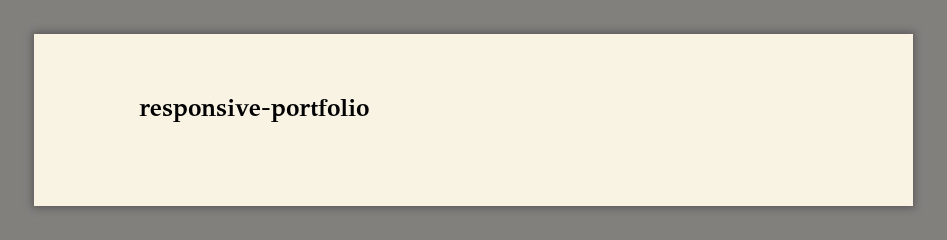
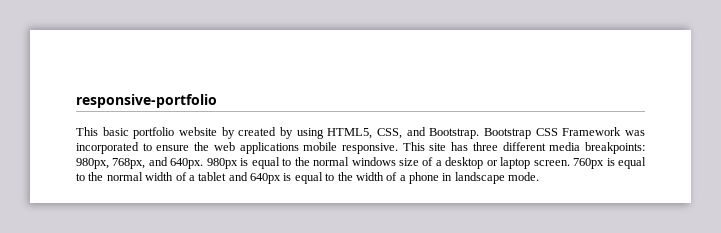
(369, 110) none -> [76,127,645,139] [76,142,645,154] [76,157,646,169] [76,172,540,184] // This basic portfolio website by created by using HTML5, CSS, and Bootstrap. Bootstrap CSS Framework was incorporated to ensure the web applications mobile responsive. This site has three different media breakpoints: 980px, 768px, and 640px. 980px is equal to the normal windows size of a desktop or laptop screen. 760px is equal to the normal width of a tablet and 640px is equal to the width of a phone in landscape mode.

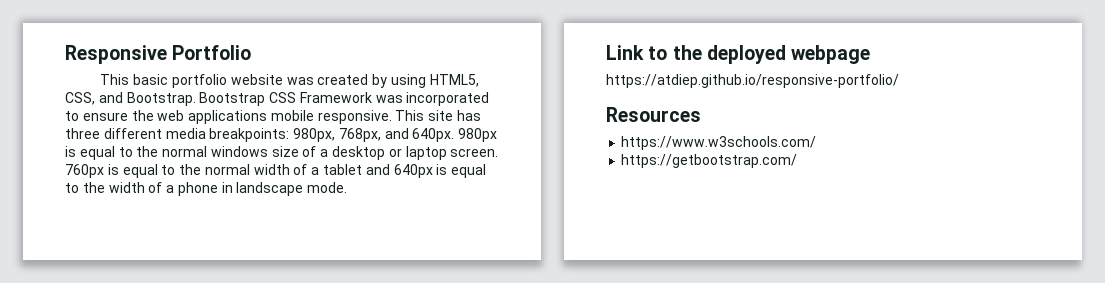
[76,94,217,108] responsive-portfolio -> [65,45,252,64] Responsive Portfolio
[221,127,235,139] by -> [286,77,314,85] was
(540, 176) none -> [606,45,871,64] [606,74,899,88] [606,107,701,122] [621,136,817,150] [621,154,798,168] // Link to the deployed webpage // https://atdiep.github.io/responsive-portfolio/ // Resources // https://www.w3schools.com/ // https://getbootstrap.com/

